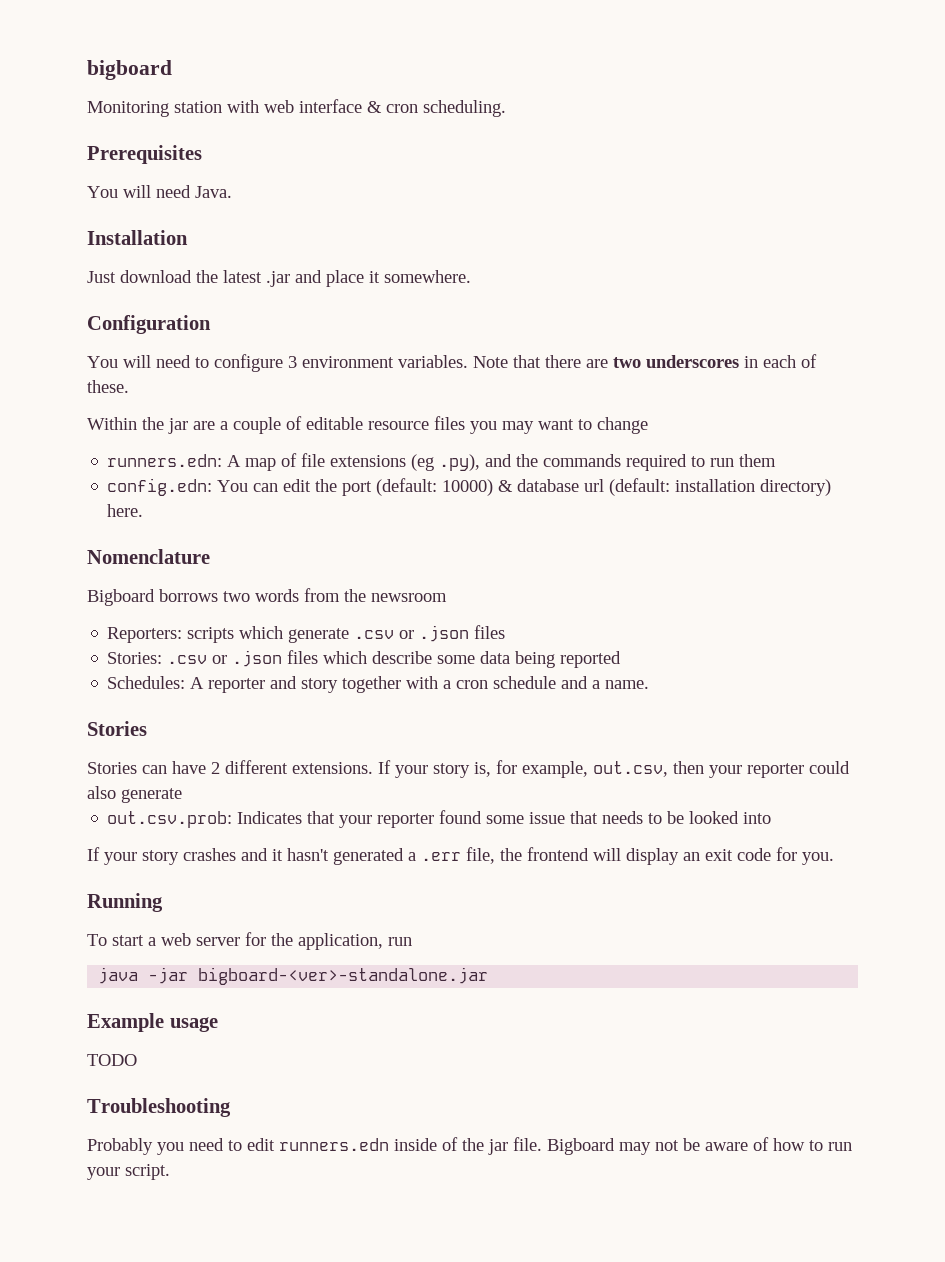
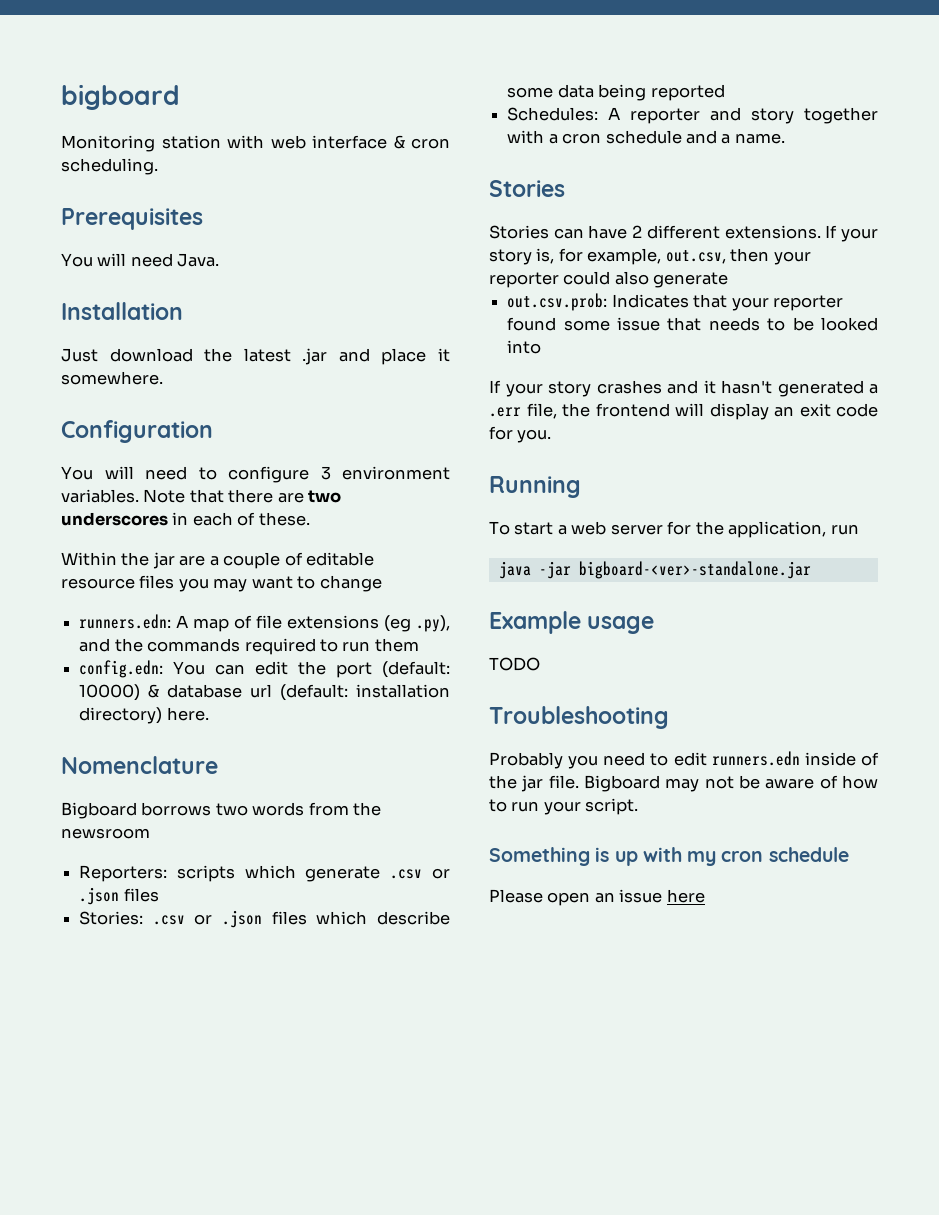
(170, 1172) none -> [489,847,849,866] [489,889,705,906] // Something is up with my cron schedule // Please open an issue here

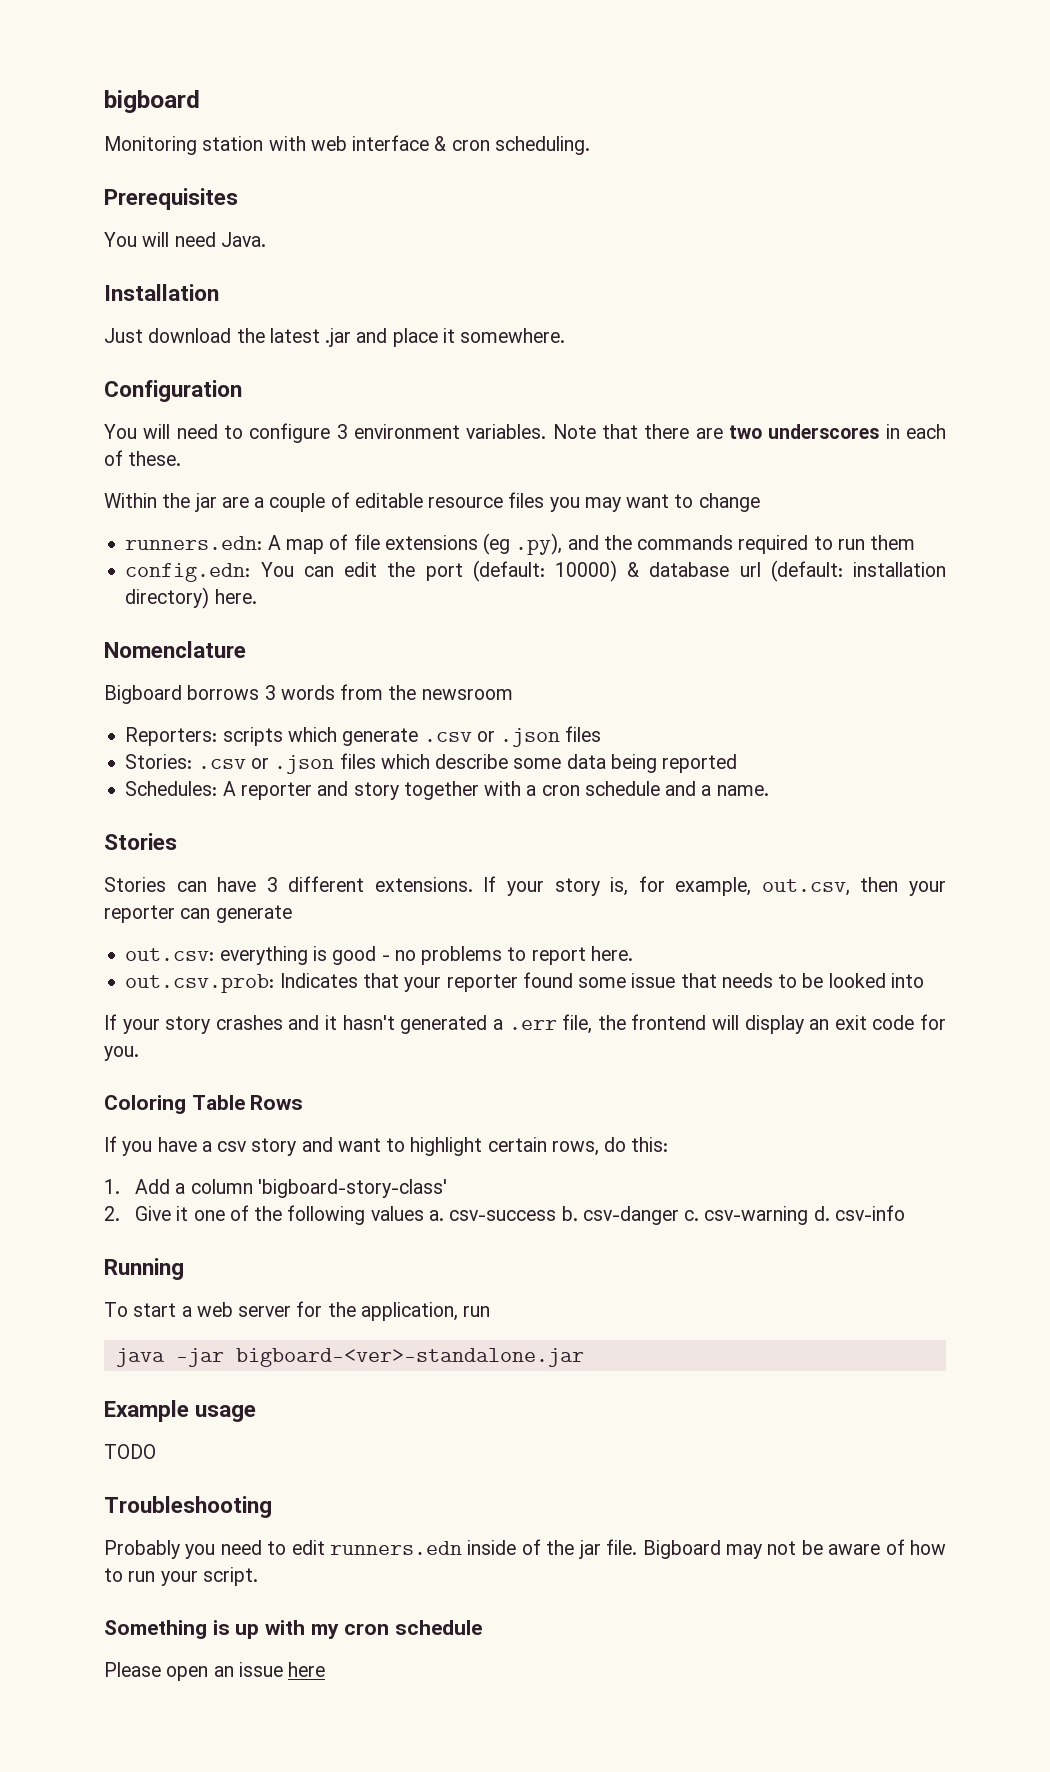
[215,803,248,816] two -> [264,685,276,700] 3
[632,225,643,238] 2 -> [266,877,278,892] 3
[563,271,729,288] could also generate -> [180,905,292,923] [125,946,633,965] can generate // out.csv: everything is good - no problems to report here.
(552, 436) none -> [104,1095,304,1114] [104,1136,669,1156] [104,1179,447,1198] [104,1205,905,1225] // Coloring Table Rows // If you have a csv story and want to highlight certain rows, do this: // 1. Add a column 'bigboard-story-class' // 2. Give it one of the following values a. csv-success b. csv-danger c. csv-warning d. csv-info

